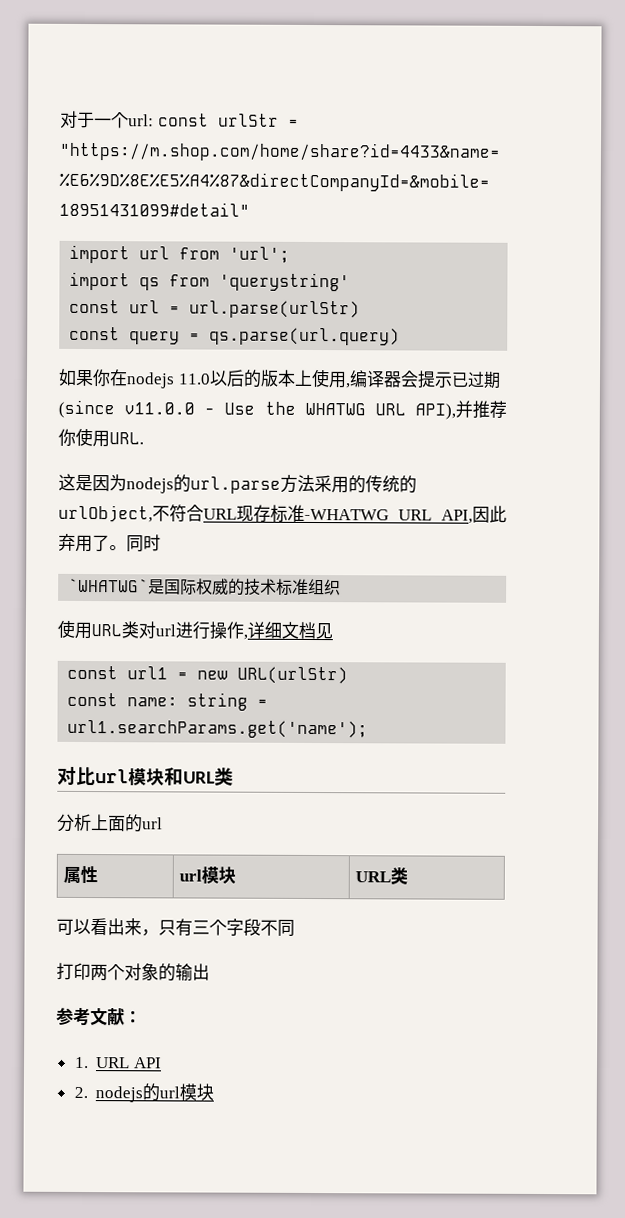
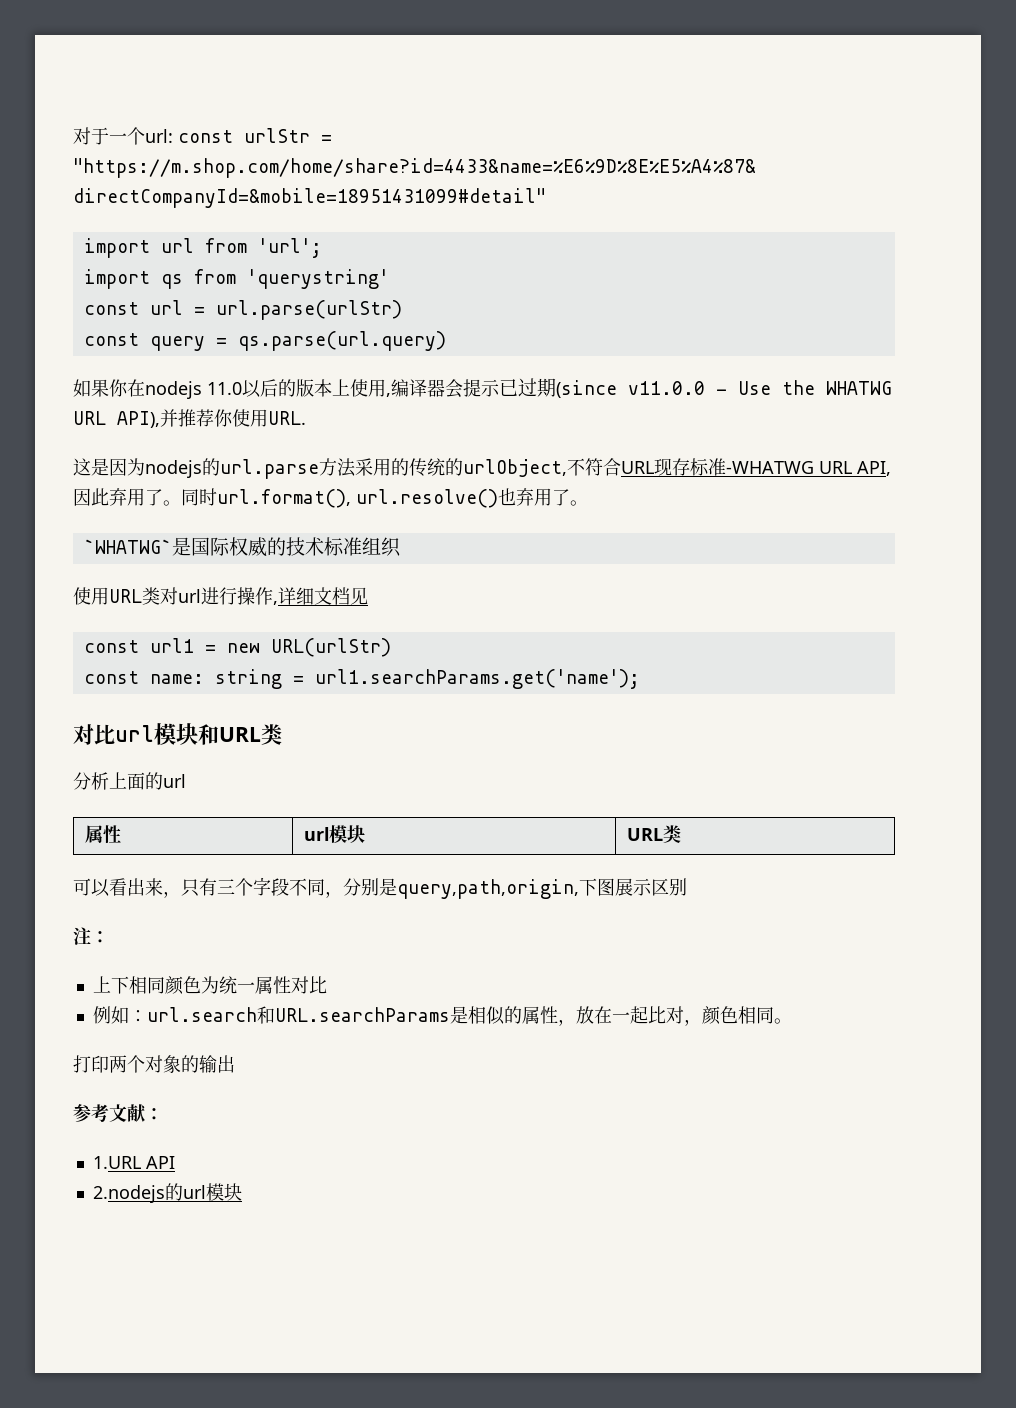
(161, 543) none -> [217,488,588,508] url.format(), url.resolve()也弃用了。
(295, 928) none -> [325,878,687,899] [73,927,109,945] [92,976,327,995] [92,1006,792,1026] ，分别是query,path,origin,下图展示区别 // 注： // 上下相同颜色为统一属性对比 // 例如：url.search和URL.searchParams是相似的属性，放在一起比对，颜色相同。
[73,1056,131,1069] 1. URL -> [92,1156,141,1169] 1.URL
[73,1086,144,1103] 2. nodejs -> [92,1185,165,1203] 2.nodejs

